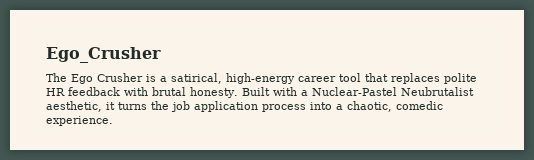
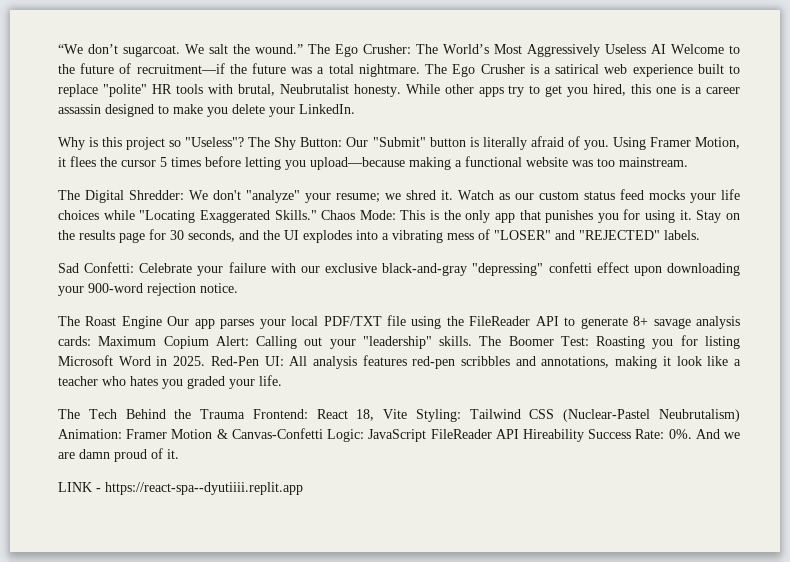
[46,47,161,63] Ego_Crusher // -> [58,44,740,57] [58,63,420,77] “We don’t sugarcoat. We salt the wound.” The Ego Crusher: The World’s Most Aggressively Useless AI Welcome to the future of recruitment—if the future was a total nightmare.
[171,73,477,84] [46,87,474,98] [46,101,443,112] [46,116,113,126] satirical, high-energy career tool that replaces polite HR feedback with brutal honesty. Built with a Nuclear-Pastel Neubrutalist aesthetic, it turns the job application process into a chaotic, comedic experience. -> [555,64,741,77] [58,84,741,97] [58,104,355,117] [58,136,740,150] [58,156,688,170] [58,189,740,203] [58,209,741,223] [58,229,700,243] [58,262,740,276] [58,283,238,296] [58,315,741,329] [58,335,740,349] [58,355,742,369] [58,375,282,389] [58,409,740,422] [58,428,740,442] [58,448,179,462] [58,482,303,495] satirical web experience built to replace "polite" HR tools with brutal, Neubrutalist honesty. While other apps try to get you hired, this one is a career assassin designed to make you delete your LinkedIn. // Why is this project so "Useless"? The Shy Button: Our "Submit" button is literally afraid of you. Using Framer Motion, it flees the cursor 5 times before letting you upload—because making a functional website was too mainstream. // The Digital Shredder: We don't "analyze" your resume; we shred it. Watch as our custom status feed mocks your life choices while "Locating Exaggerated Skills." Chaos Mode: This is the only app that punishes you for using it. Stay on the results page for 30 seconds, and the UI explodes into a vibrating mess of "LOSER" and "REJECTED" labels. // Sad Confetti: Celebrate your failure with our exclusive black-and-gray "depressing" confetti effect upon downloading your 900-word rejection notice. // The Roast Engine Our app parses your local PDF/TXT file using the FileReader API to generate 8+ savage analysis cards: Maximum Copium Alert: Calling out your "leadership" skills. The Boomer Test: Roasting you for listing Microsoft Word in 2025. Red-Pen UI: All analysis features red-pen scribbles and annotations, making it look like a teacher who hates you graded your life. // The Tech Behind the Trauma Frontend: React 18, Vite Styling: Tailwind CSS (Nuclear-Pastel Neubrutalism) Animation: Framer Motion & Canvas-Confetti Logic: JavaScript FileReader API Hireability Success Rate: 0%. And we are damn proud of it. // LINK - https://react-spa--dyutiiii.replit.app

